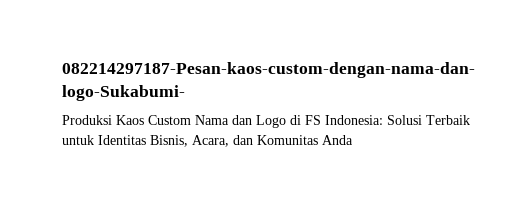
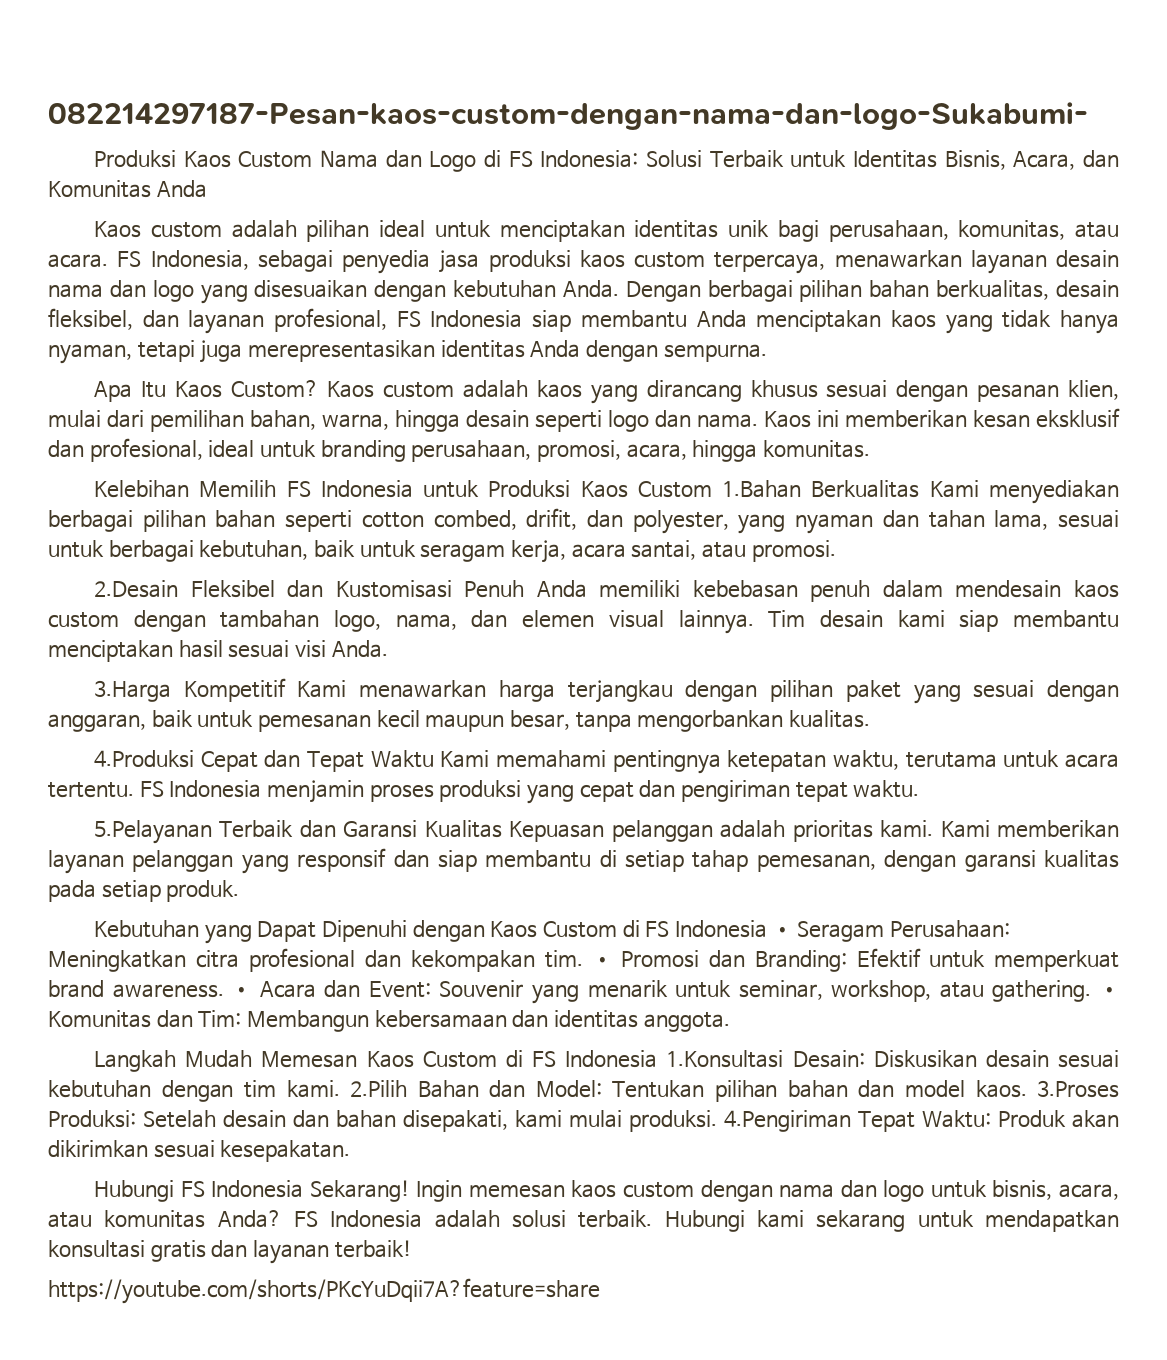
(353, 140) none -> [94,220,1120,242] [48,250,1119,274] [48,280,1119,304] [48,308,1120,334] [48,340,767,364] [94,380,1119,404] [48,408,1121,432] [48,438,870,462] [94,480,1120,504] [48,508,1120,534] [48,540,836,563] [94,580,1119,602] [48,610,1120,634] [48,640,388,662] [94,678,1120,704] [48,710,870,732] [94,750,1119,774] [48,780,920,804] [94,820,1120,844] [48,848,1120,874] [48,880,240,902] [94,920,1010,944] [48,948,1120,972] [48,980,1119,1004] [48,1010,730,1032] [94,1050,1119,1072] [48,1080,1120,1102] [48,1110,1120,1132] [48,1140,351,1162] [94,1180,1119,1202] [48,1210,1120,1232] [48,1240,412,1264] [48,1278,600,1304] // Kaos custom adalah pilihan ideal untuk menciptakan identitas unik bagi perusahaan, komunitas, atau acara. FS Indonesia, sebagai penyedia jasa produksi kaos custom terpercaya, menawarkan layanan desain nama dan logo yang disesuaikan dengan kebutuhan Anda. Dengan berbagai pilihan bahan berkualitas, desain fleksibel, dan layanan profesional, FS Indonesia siap membantu Anda menciptakan kaos yang tidak hanya nyaman, tetapi juga merepresentasikan identitas Anda dengan sempurna. // Apa Itu Kaos Custom? Kaos custom adalah kaos yang dirancang khusus sesuai dengan pesanan klien, mulai dari pemilihan bahan, warna, hingga desain seperti logo dan nama. Kaos ini memberikan kesan eksklusif dan profesional, ideal untuk branding perusahaan, promosi, acara, hingga komunitas. // Kelebihan Memilih FS Indonesia untuk Produksi Kaos Custom 1.Bahan Berkualitas Kami menyediakan berbagai pilihan bahan seperti cotton combed, drifit, dan polyester, yang nyaman dan tahan lama, sesuai untuk berbagai kebutuhan, baik untuk seragam kerja, acara santai, atau promosi. // 2.Desain Fleksibel dan Kustomisasi Penuh Anda memiliki kebebasan penuh dalam mendesain kaos custom dengan tambahan logo, nama, dan elemen visual lainnya. Tim desain kami siap membantu menciptakan hasil sesuai visi Anda. // 3.Harga Kompetitif Kami menawarkan harga terjangkau dengan pilihan paket yang sesuai dengan anggaran, baik untuk pemesanan kecil maupun besar, tanpa mengorbankan kualitas. // 4.Produksi Cepat dan Tepat Waktu Kami memahami pentingnya ketepatan waktu, terutama untuk acara tertentu. FS Indonesia menjamin proses produksi yang cepat dan pengiriman tepat waktu. // 5.Pelayanan Terbaik dan Garansi Kualitas Kepuasan pelanggan adalah prioritas kami. Kami memberikan layanan pelanggan yang responsif dan siap membantu di setiap tahap pemesanan, dengan garansi kualitas pada setiap produk. // Kebutuhan yang Dapat Dipenuhi dengan Kaos Custom di FS Indonesia • Seragam Perusahaan: Meningkatkan citra profesional dan kekompakan tim. • Promosi dan Branding: Efektif untuk memperkuat brand awareness. • Acara dan Event: Souvenir yang menarik untuk seminar, workshop, atau gathering. • Komunitas dan Tim: Membangun kebersamaan dan identitas anggota. // Langkah Mudah Memesan Kaos Custom di FS Indonesia 1.Konsultasi Desain: Diskusikan desain sesuai kebutuhan dengan tim kami. 2.Pilih Bahan dan Model: Tentukan pilihan bahan dan model kaos. 3.Proses Produksi: Setelah desain dan bahan disepakati, kami mulai produksi. 4.Pengiriman Tepat Waktu: Produk akan dikirimkan sesuai kesepakatan. // Hubungi FS Indonesia Sekarang! Ingin memesan kaos custom dengan nama dan logo untuk bisnis, acara, atau komunitas Anda? FS Indonesia adalah solusi terbaik. Hubungi kami sekarang untuk mendapatkan konsultasi gratis dan layanan terbaik! // https://youtube.com/shorts/PKcYuDqii7A?feature=share

